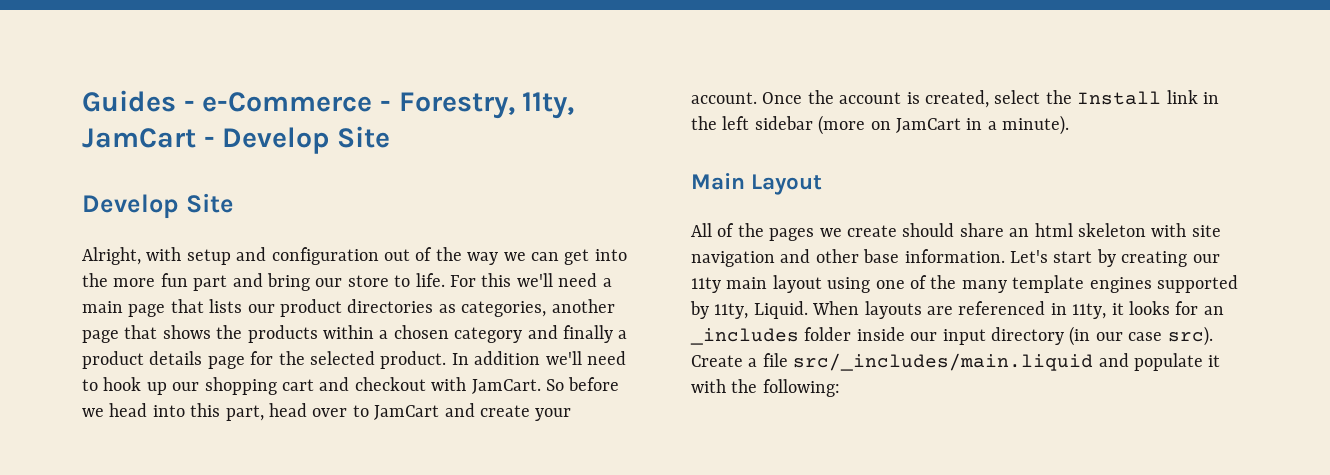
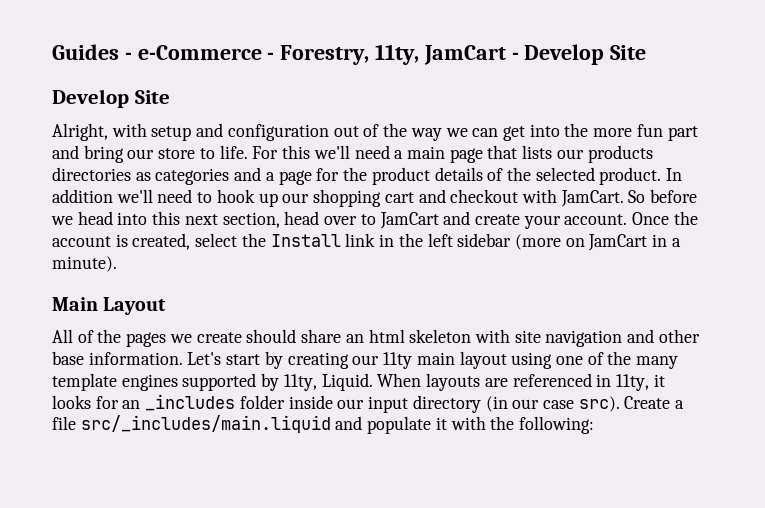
[280,299,342,317] product -> [587,145,653,163] products
[461,299,615,317] [82,325,628,343] [82,351,274,369] categories, another page that shows the products within a chosen category and finally a product details page for -> [155,167,504,185] categories and a page for the product details of
[225,405,264,421] part, -> [184,212,280,228] next section,

